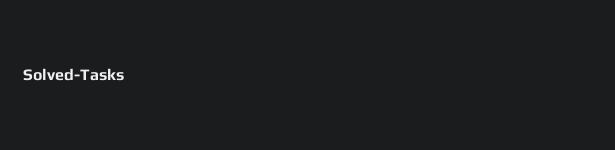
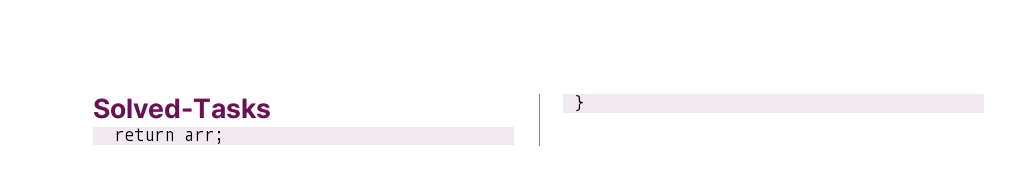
(124, 74) none -> [114,128,226,145] [574,94,586,112] // return arr; // }

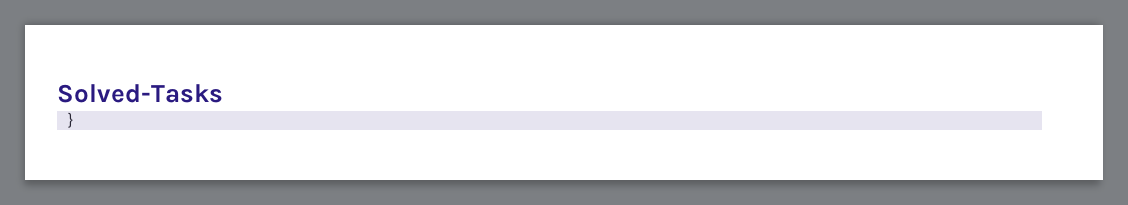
[114,128,226,145] // return arr; -> (223, 93) none

